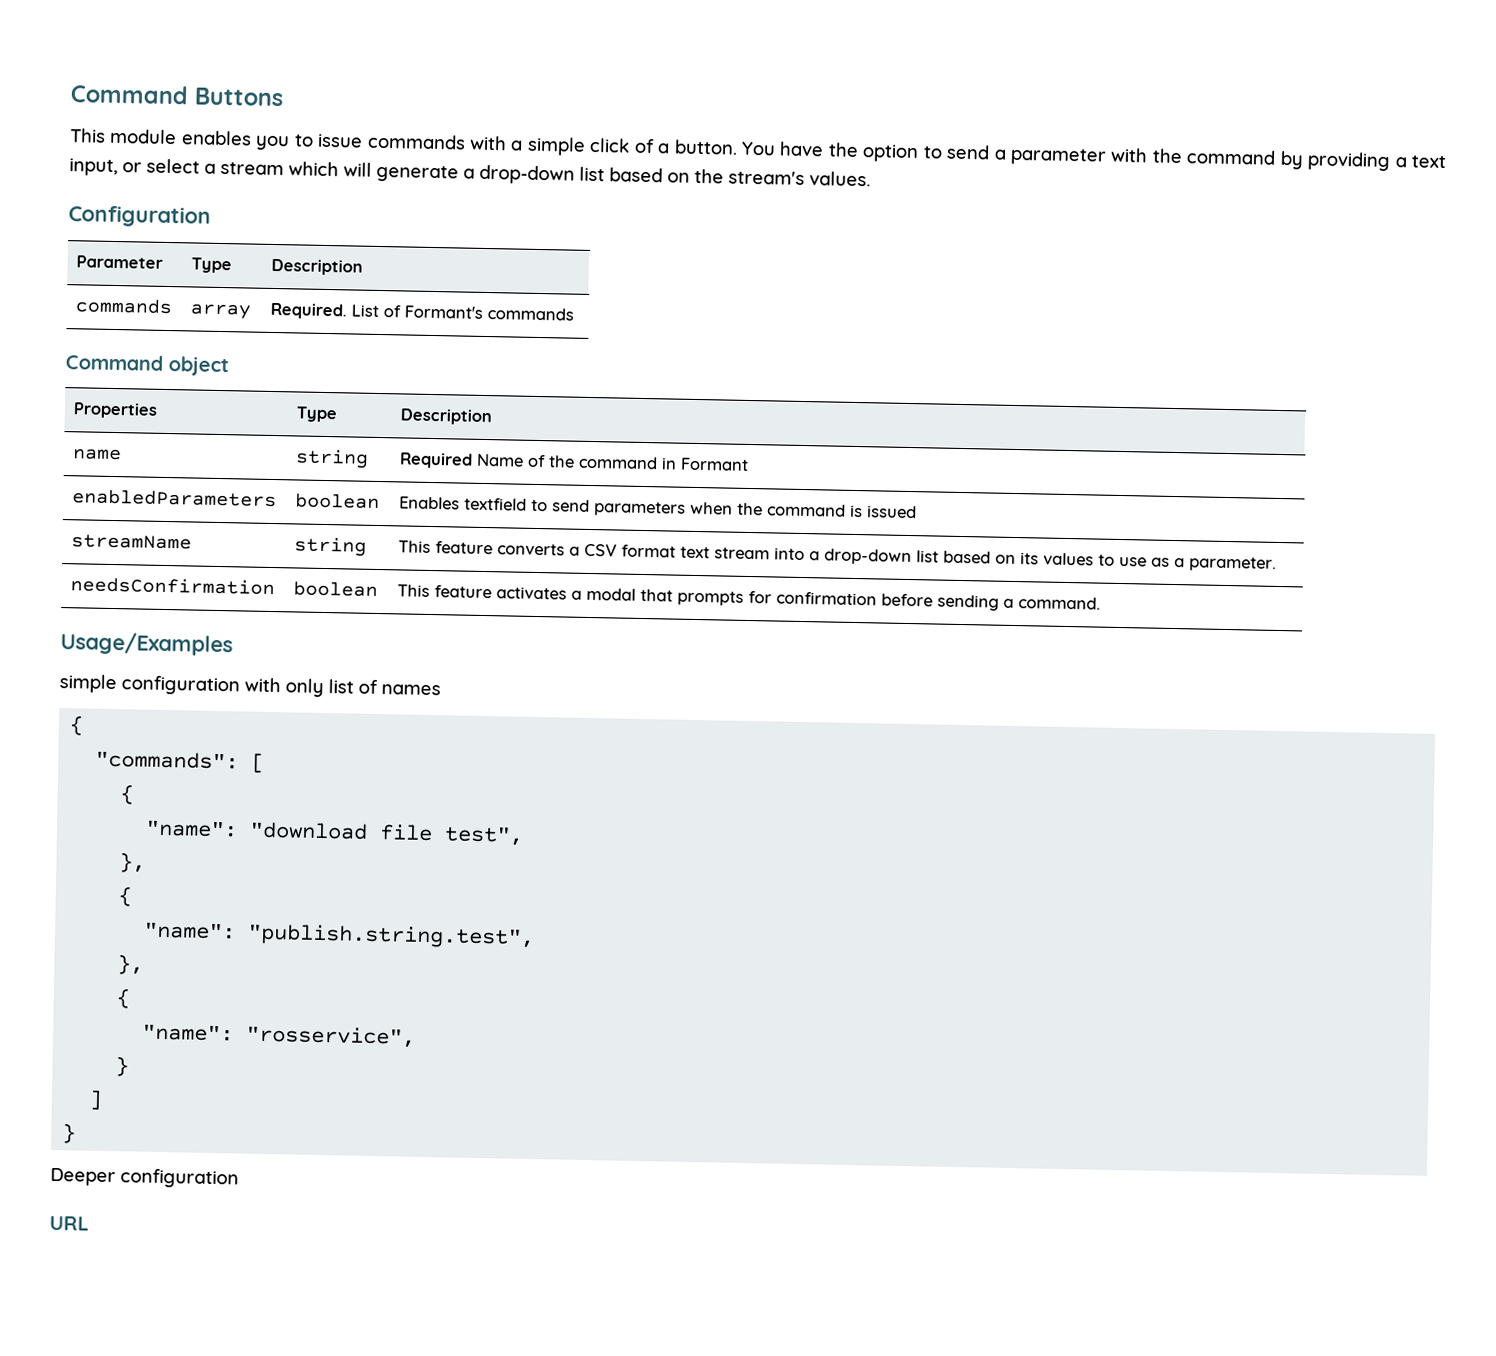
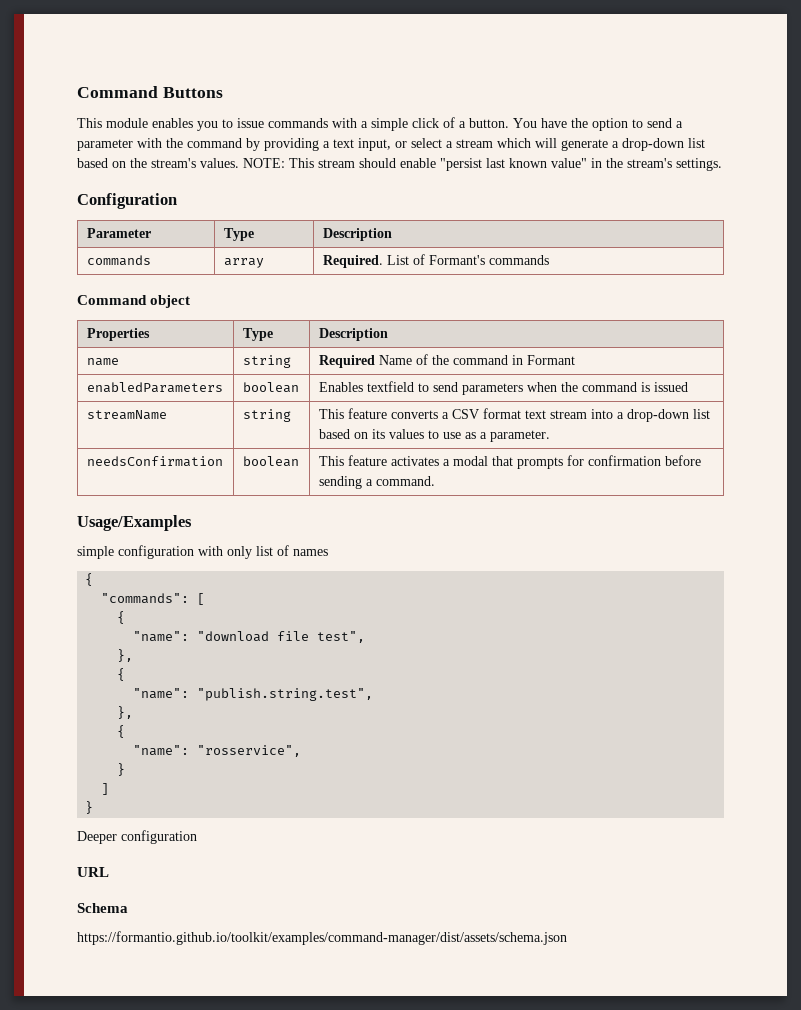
(871, 179) none -> [243,158,722,171] NOTE: This stream should enable "persist last known value" in the stream's settings.
(89, 1223) none -> [77,903,128,913] [77,931,567,945] // Schema // https://formantio.github.io/toolkit/examples/command-manager/dist/assets/schema.json

